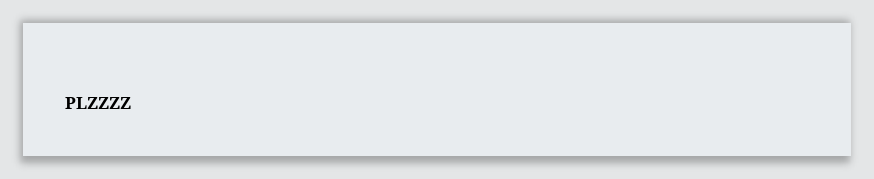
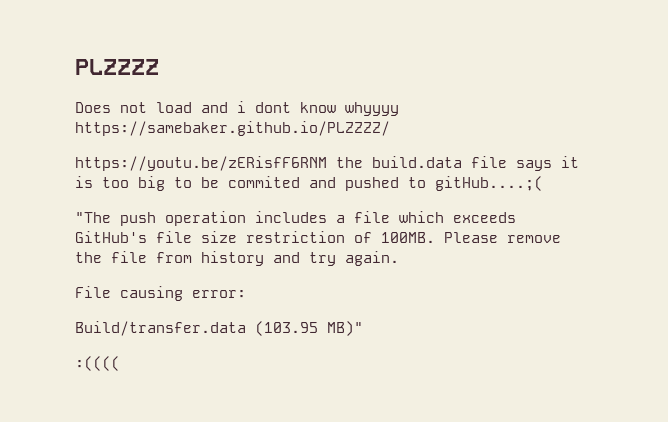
(131, 103) none -> [75,101,399,116] [75,121,390,136] [75,156,579,171] [75,176,543,191] [75,211,516,226] [75,231,561,243] [75,251,399,266] [75,286,246,301] [75,321,363,336] [75,356,120,371] // Does not load and i dont know whyyyy https://samebaker.github.io/PLZZZZ/ // https://youtu.be/zERisfF6RNM the build.data file says it is too big to be commited and pushed to gitHub....;( // "The push operation includes a file which exceeds GitHub's file size restriction of 100MB. Please remove the file from history and try again. // File causing error: // Build/transfer.data (103.95 MB)" // :((((

